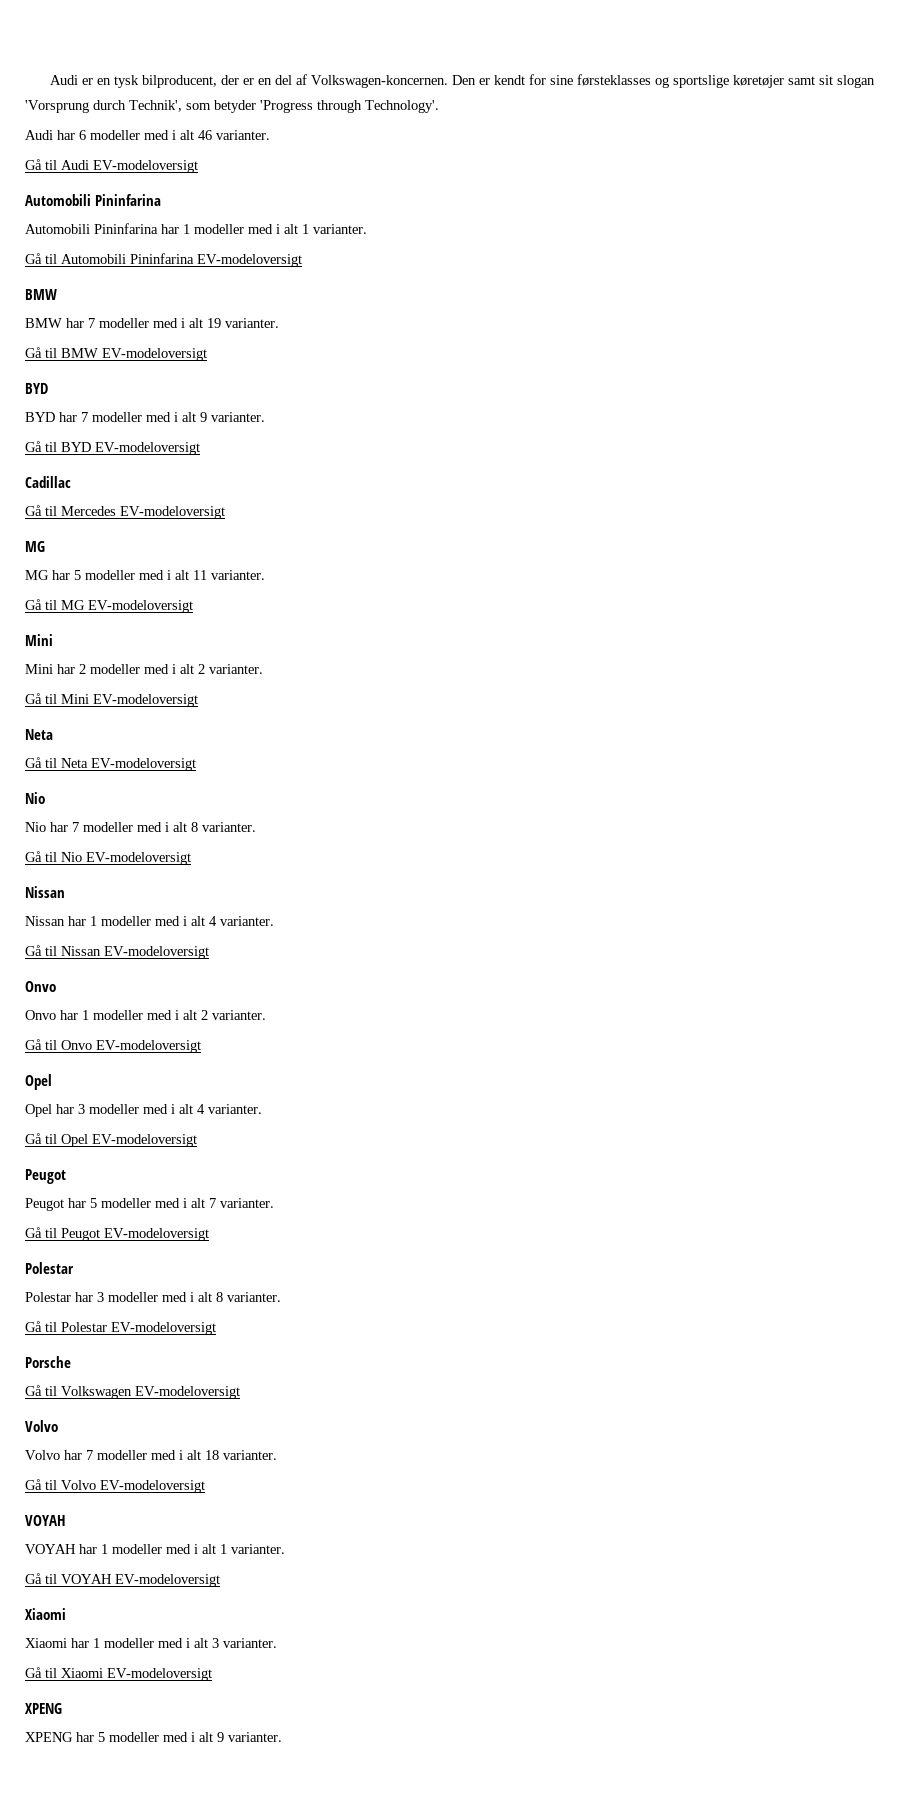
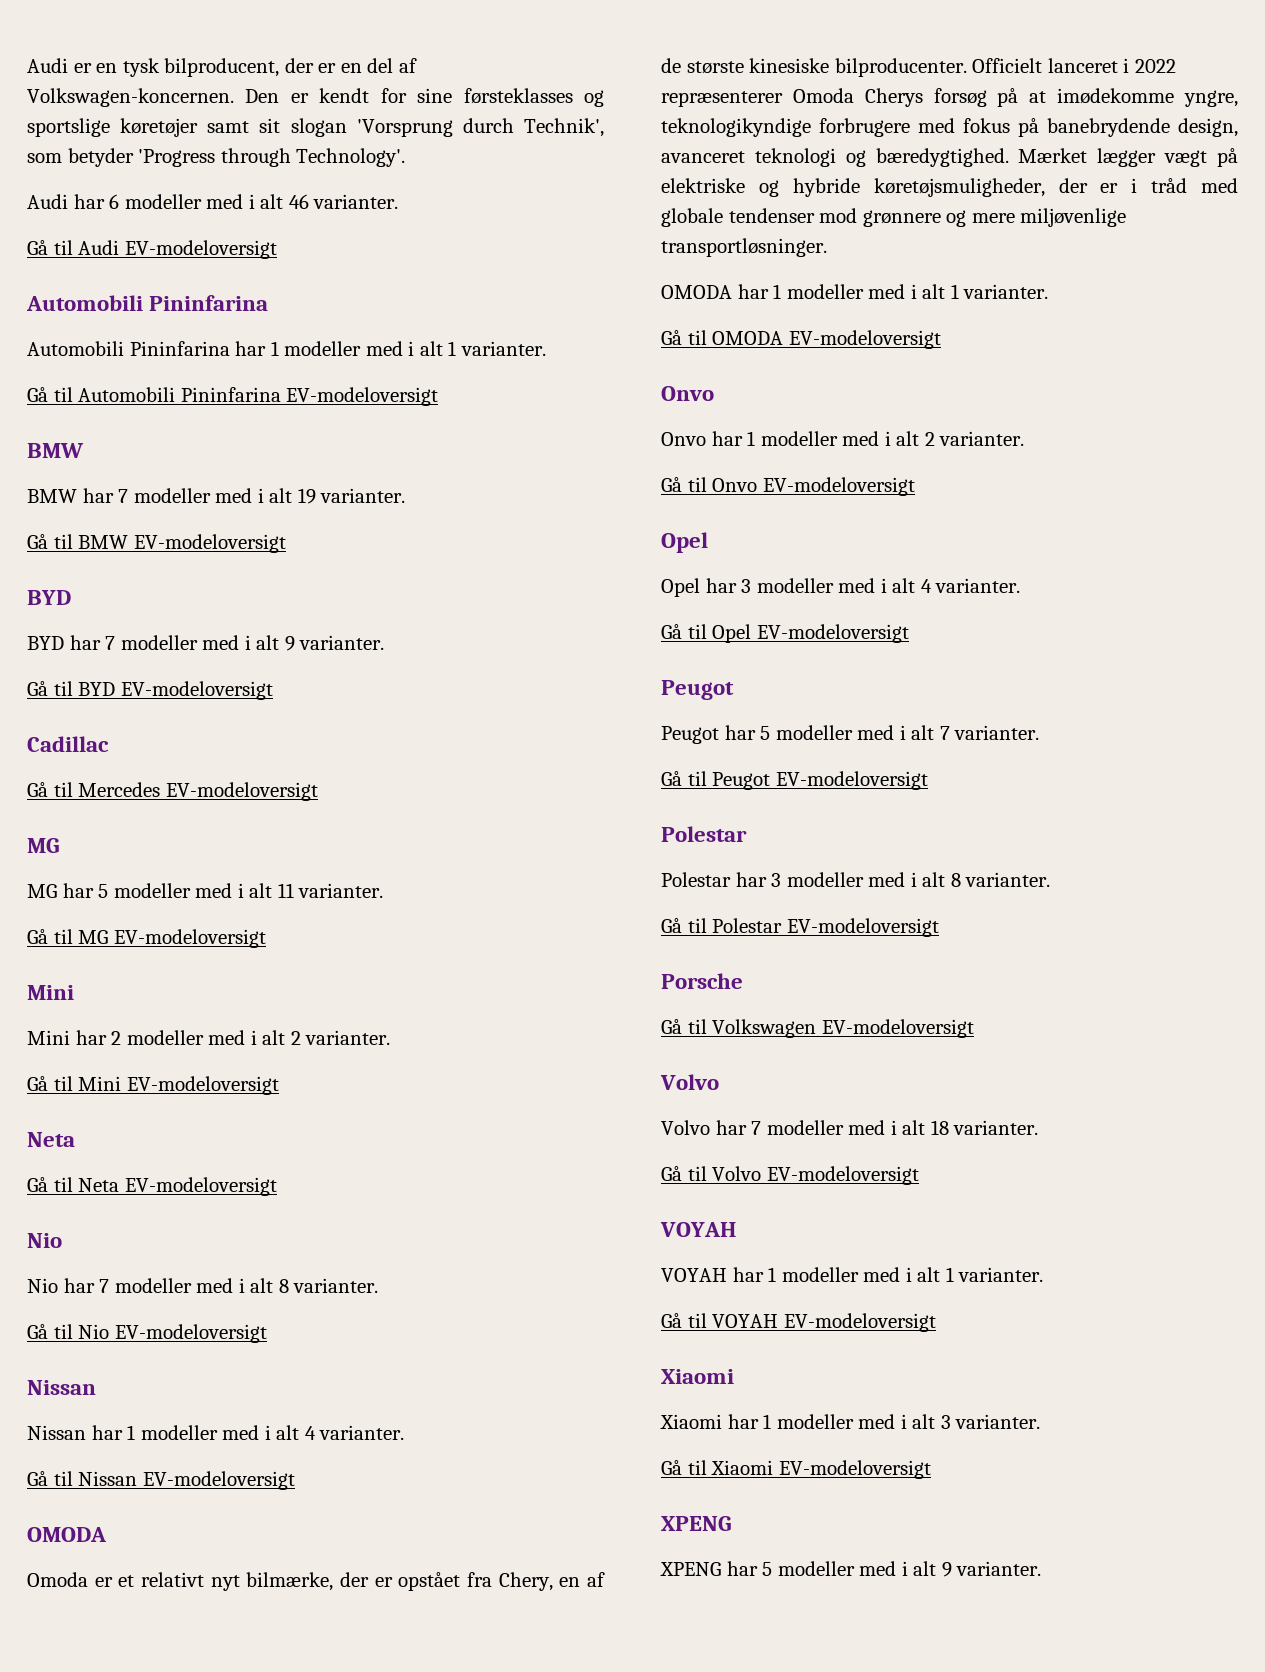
(209, 952) none -> [27,1527,107,1542] [27,1572,605,1591] [661,58,1176,77] [661,88,1238,107] [661,118,1238,137] [661,148,1238,167] [661,178,1238,197] [661,208,1127,227] [661,238,827,257] [661,284,1049,299] [661,330,941,349] // OMODA // Omoda er et relativt nyt bilmærke, der er opstået fra Chery, en af de største kinesiske bilproducenter. Officielt lanceret i 2022 repræsenterer Omoda Cherys forsøg på at imødekomme yngre, teknologikyndige forbrugere med fokus på banebrydende design, avanceret teknologi og bæredygtighed. Mærket lægger vægt på elektriske og hybride køretøjsmuligheder, der er i tråd med globale tendenser mod grønnere og mere miljøvenlige transportløsninger. // OMODA har 1 modeller med i alt 1 varianter. // Gå til OMODA EV-modeloversigt

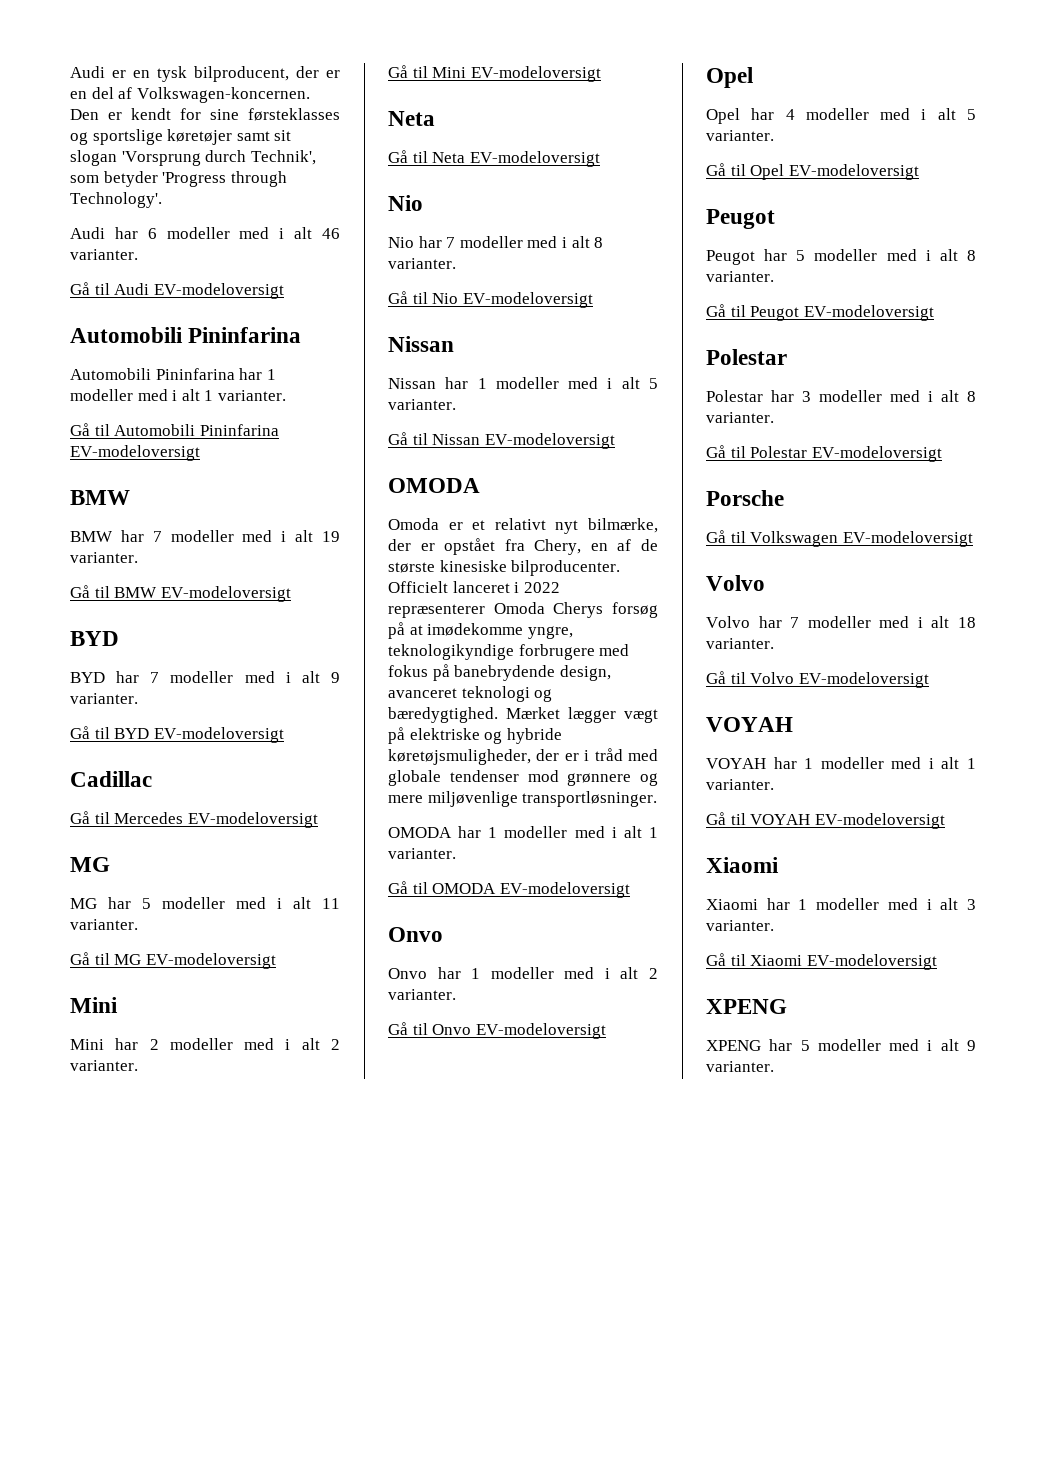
[304,1426,316,1440] 4 -> [649,378,658,389] 5
[741,578,932,593] 3 modeller med i alt 4 -> [785,108,976,120] 4 modeller med i alt 5
[939,726,950,740] 7 -> [967,250,976,261] 8

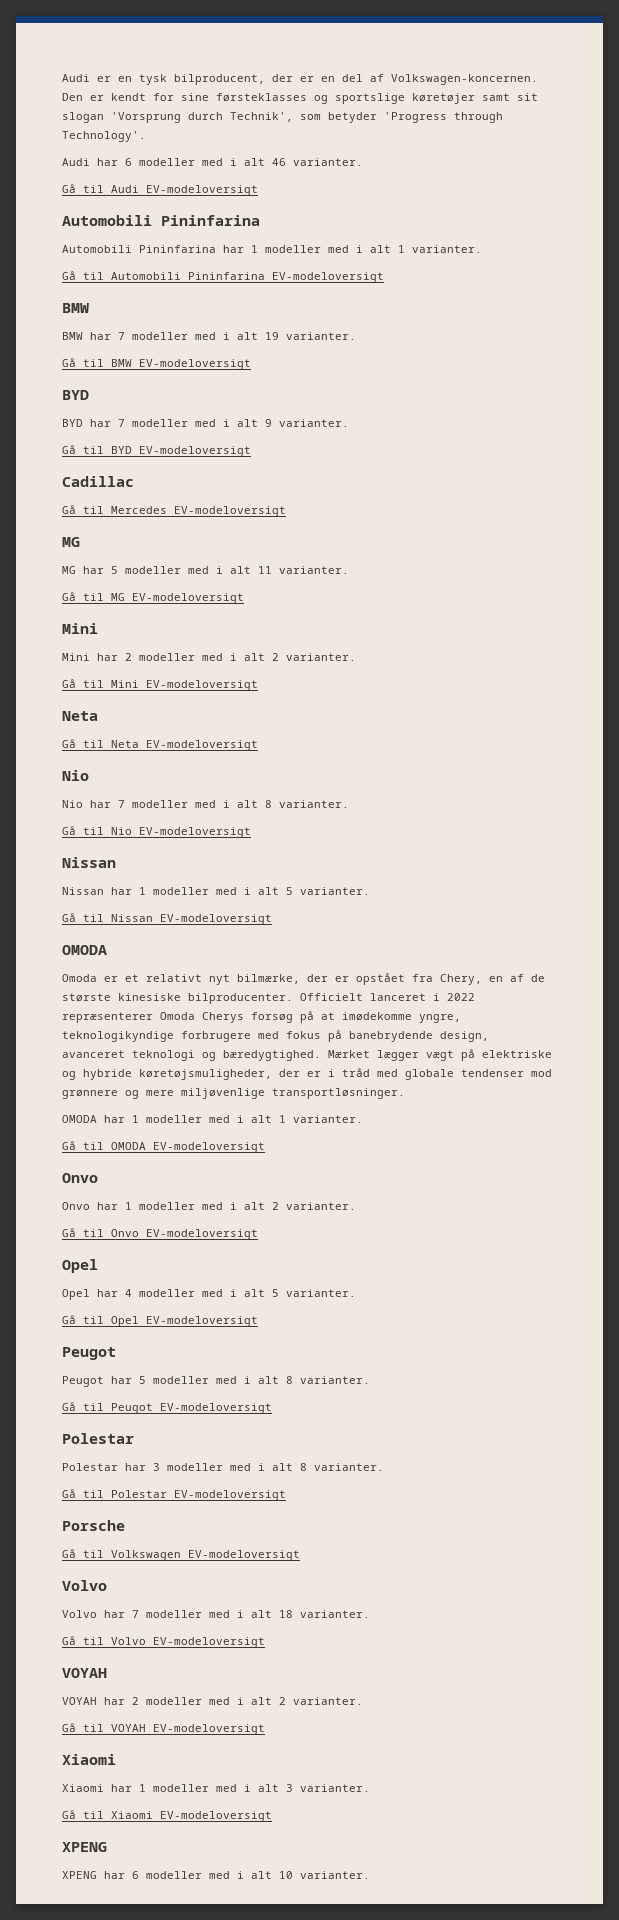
[804,757,976,769] 1 modeller med i alt 1 -> [132,1697,286,1705] 2 modeller med i alt 2
[800,1039,976,1051] 5 modeller med i alt 9 -> [132,1871,293,1879] 6 modeller med i alt 10

